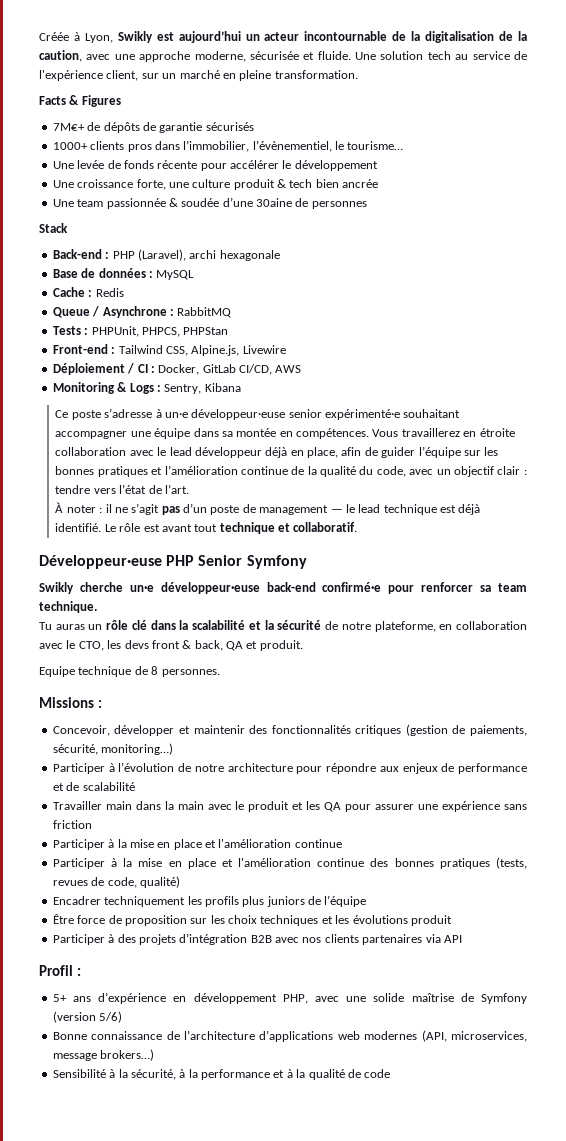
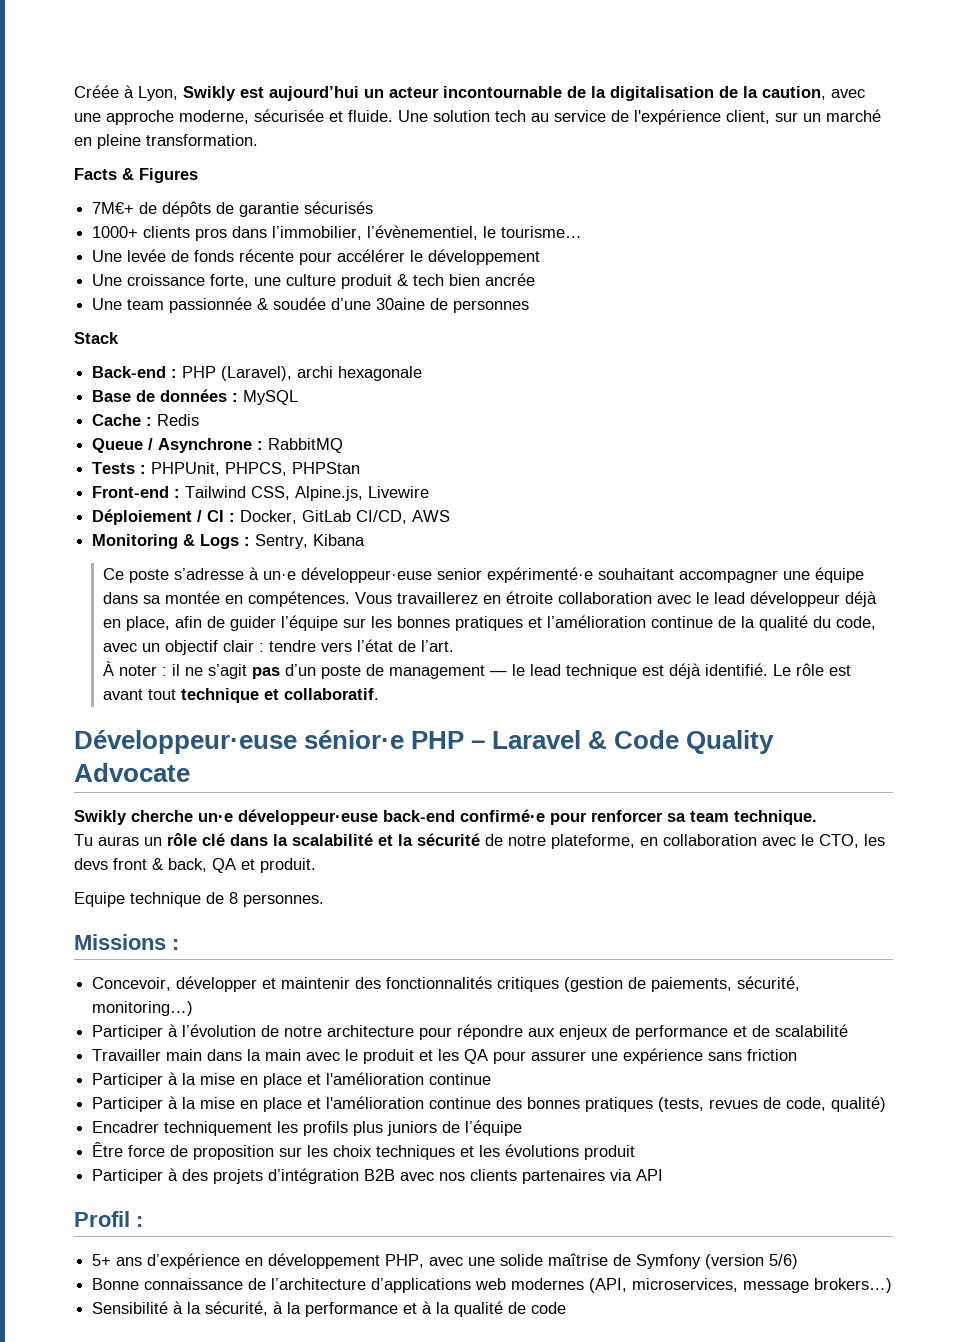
[166,555,307,569] PHP Senior Symfony -> [304,730,775,754] [74,763,190,782] sénior·e PHP – Laravel & Code Quality Advocate

